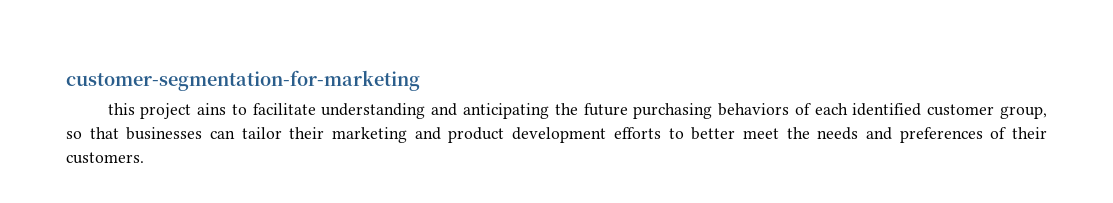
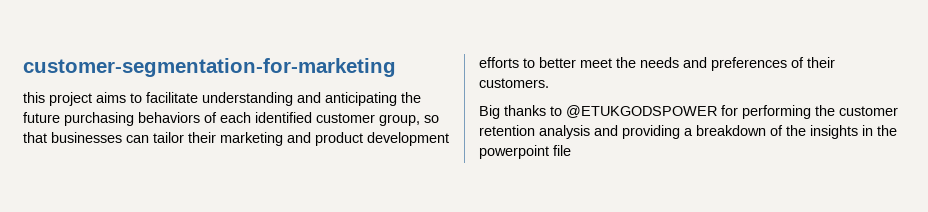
[197,103,227,115] ains -> [96,92,126,103] aims
(144, 158) none -> [479,105,898,119] [479,125,897,139] [479,145,571,159] // Big thanks to @ETUKGODSPOWER for performing the customer retention analysis and providing a breakdown of the insights in the powerpoint file

